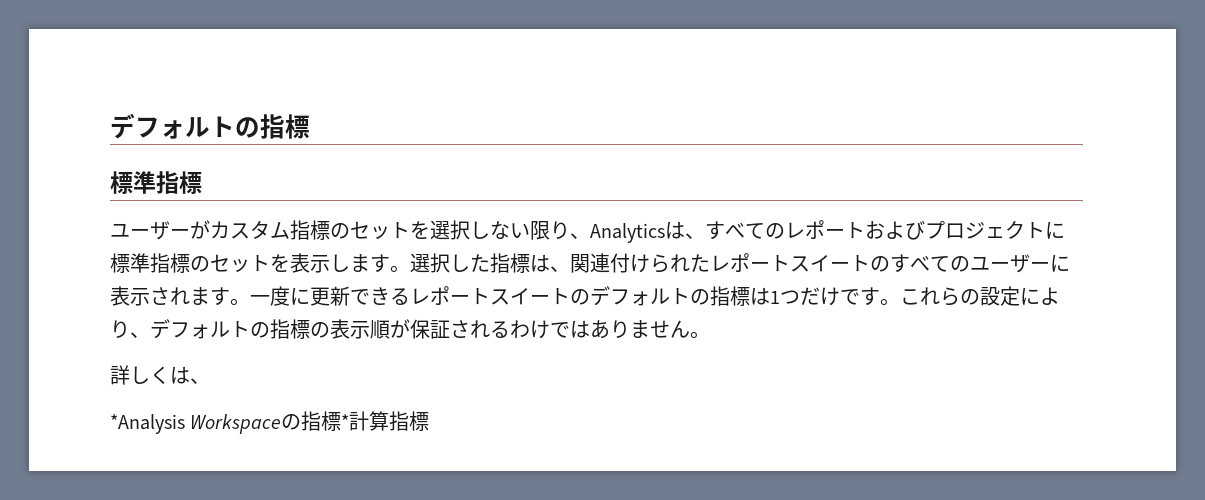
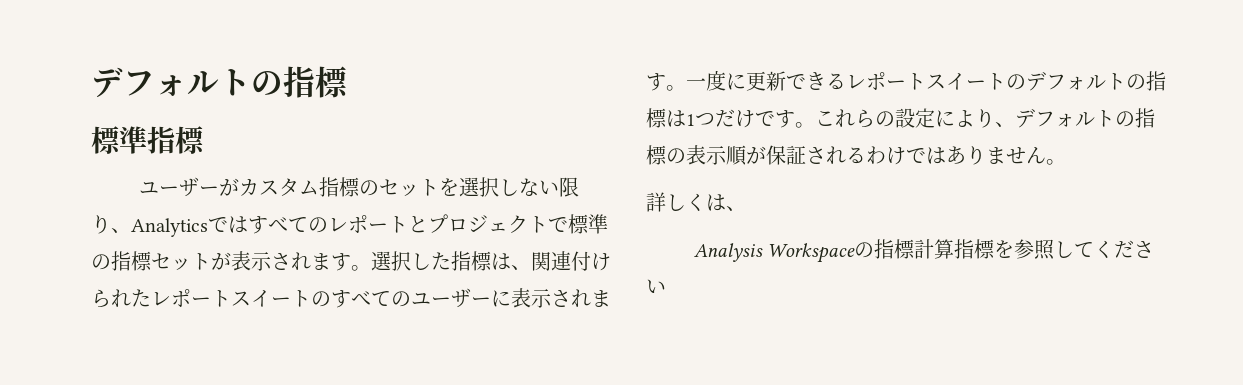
[665,221,705,239] は、 -> [208,216,248,233] では
[865,220,925,240] および -> [408,216,428,233] と
[1045,222,1065,239] [110,253,350,273] に標準指標のセットを表示し -> [548,214,608,234] [91,251,311,271] で標準の指標セットが表示され
[110,414,185,434] *Analysis -> [693,243,763,262] Analysis
[341,414,350,429] * -> (916, 249) none
(430, 421) none -> [994,239,1155,260] [646,279,666,294] を参照してください

